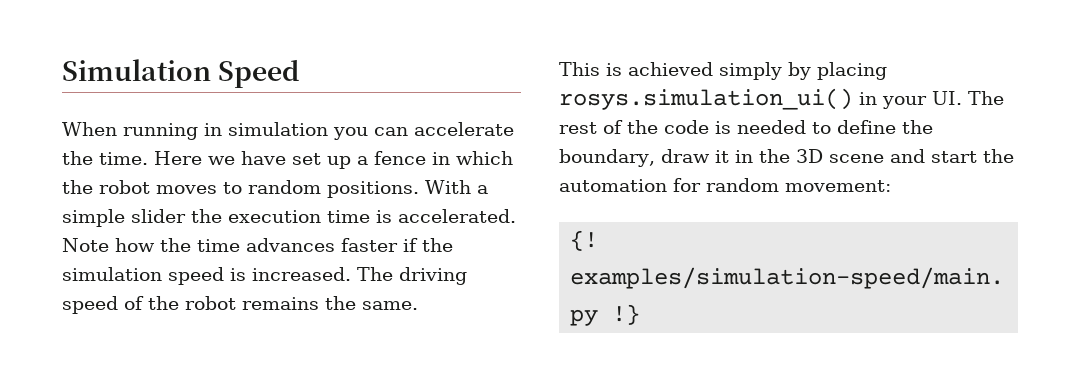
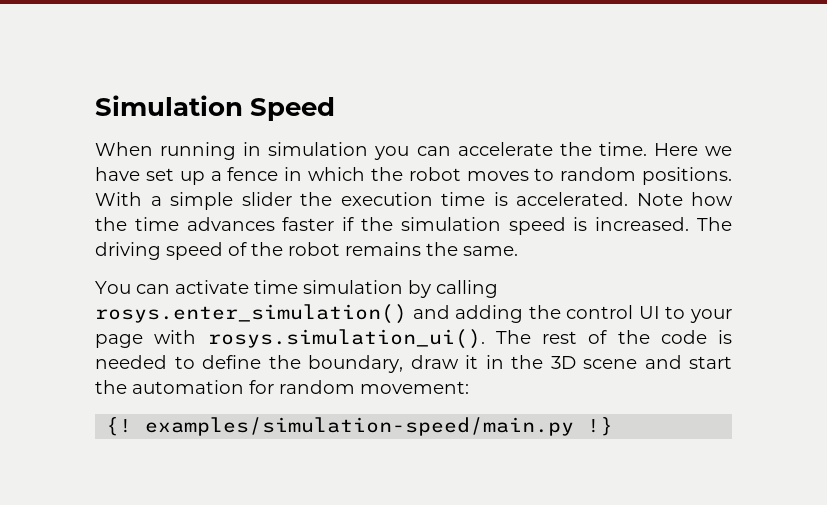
[559,62,887,80] [559,88,962,110] This is achieved simply by placing rosys.simulation_ui() in your UI. -> [95,280,498,298] [95,304,732,324] [95,329,485,349] You can activate time simulation by calling rosys.enter_simulation() and adding the control UI to your page with rosys.simulation_ui().

